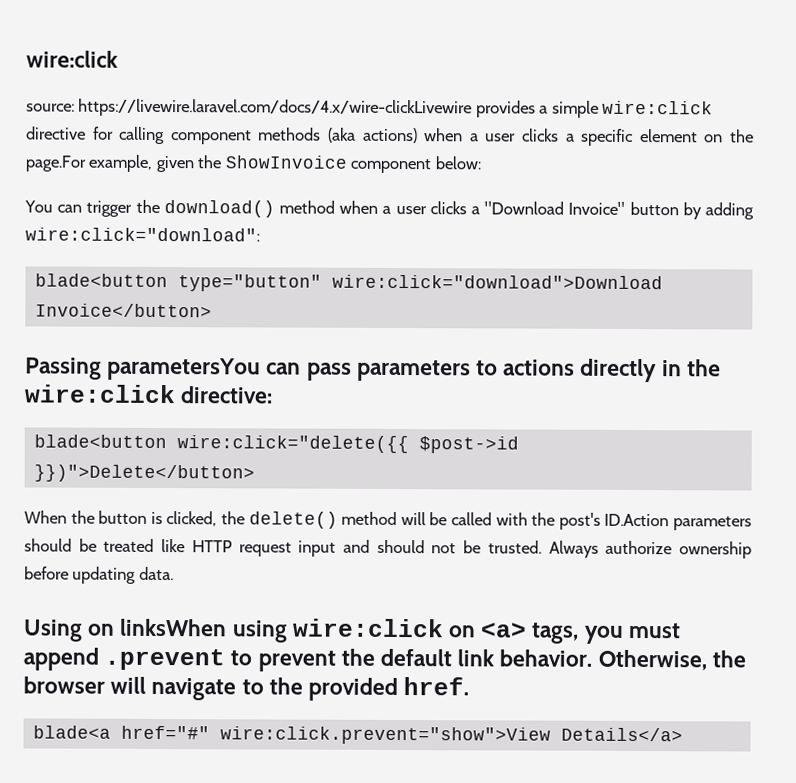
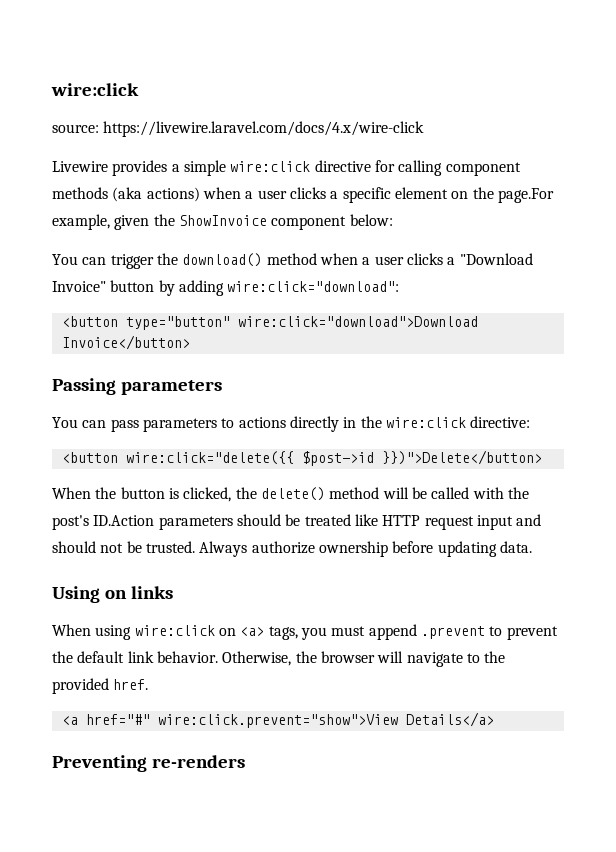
[78,98,473,118] https://livewire.laravel.com/docs/4.x/wire-clickLivewire -> [103,121,425,137] [52,161,108,172] https://livewire.laravel.com/docs/4.x/wire-click // Livewire
[34,273,168,288] blade<button -> [61,316,118,327] <button
[107,357,262,381] parametersYou -> [120,380,222,395] [52,417,78,428] parameters // You
[33,434,167,449] blade<button -> [61,452,118,463] <button
[119,618,228,637] linksWhen -> [130,586,173,599] [52,624,91,636] links // When
[32,725,111,739] blade<a -> [61,716,78,725] <a
(683, 734) none -> [52,755,245,772] // Preventing re-renders

